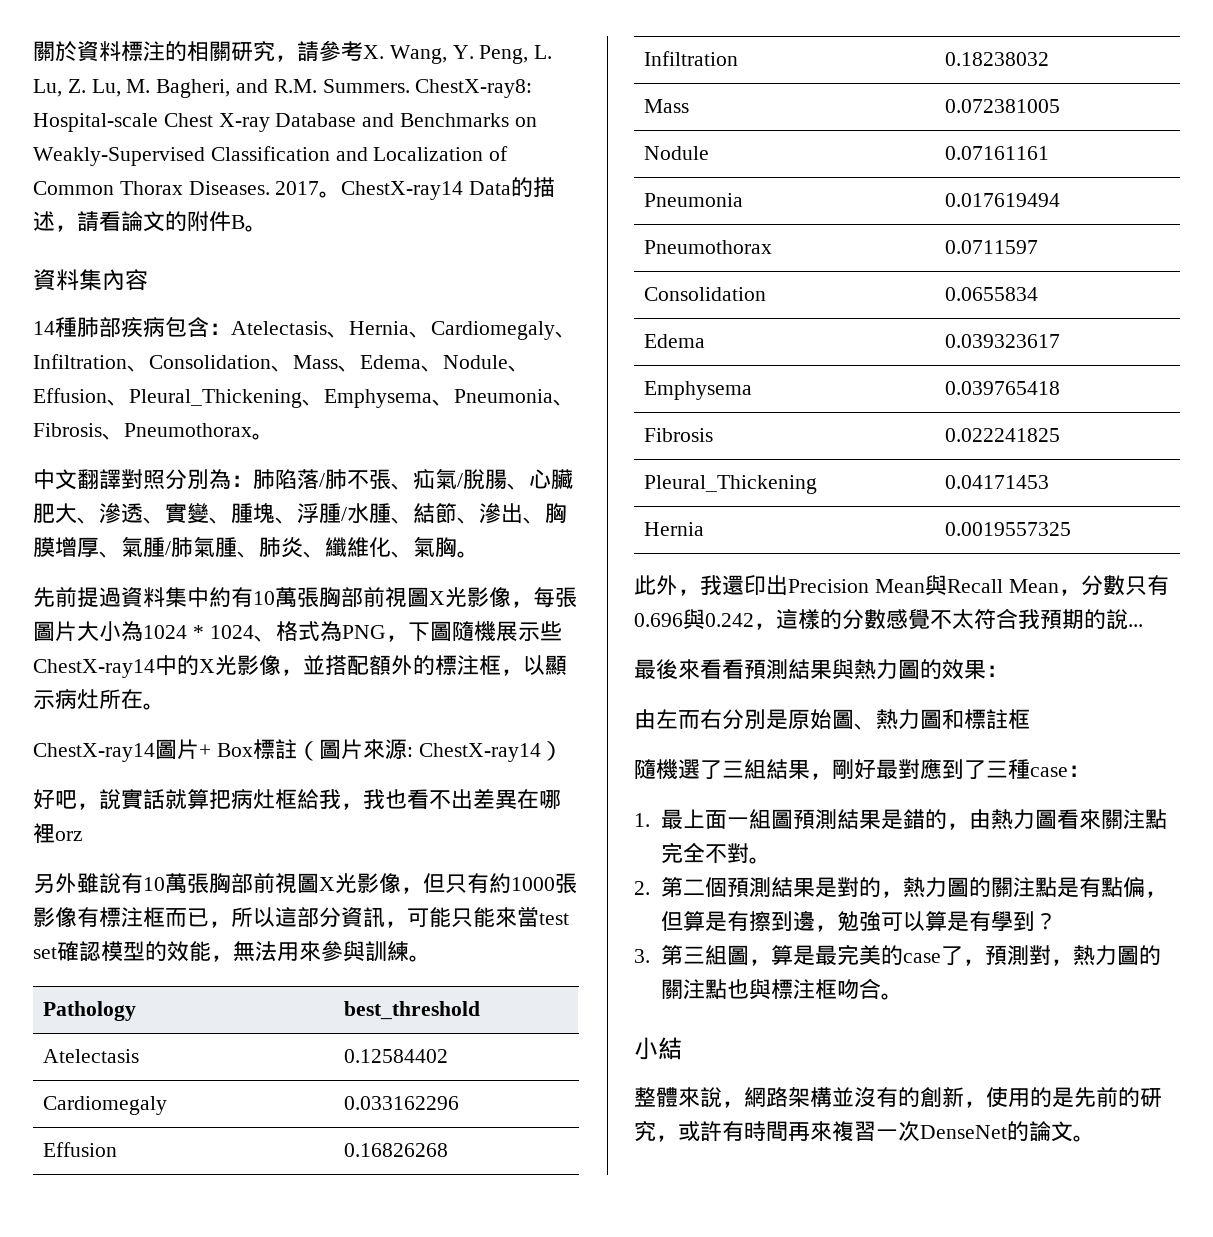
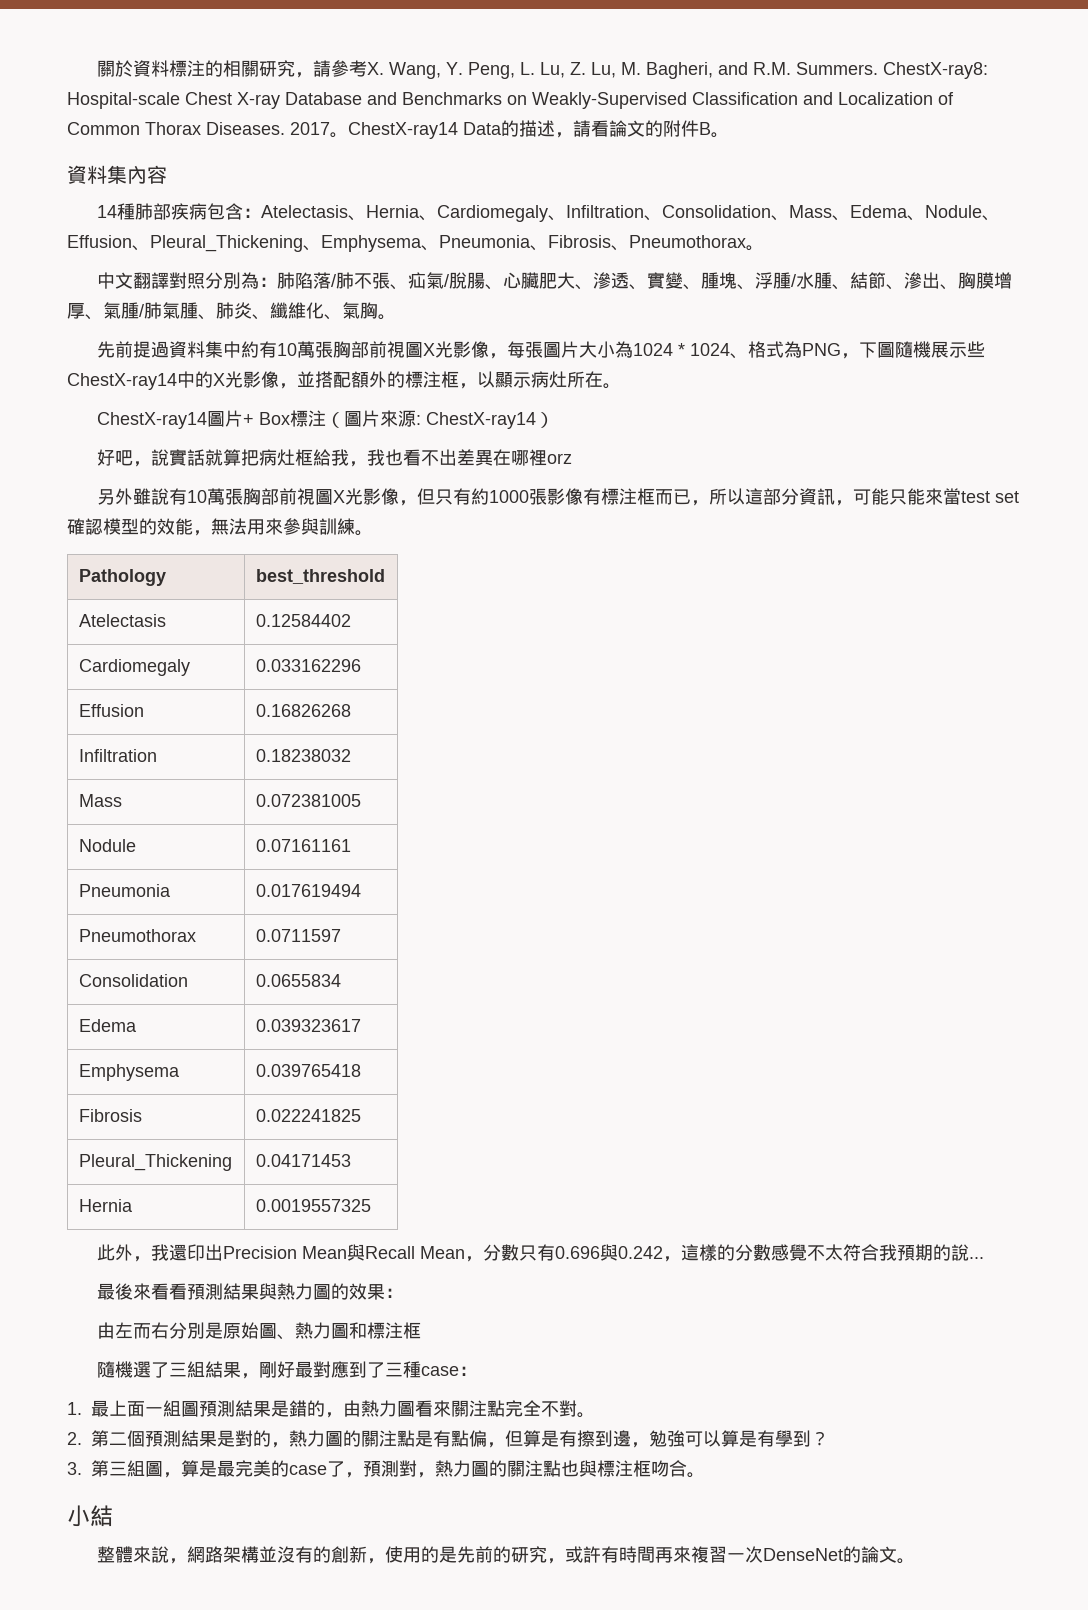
[274,739,297,759] 註 -> [307,410,326,427] 注
[986,709,1008,729] 註 -> [384,1322,403,1339] 注

